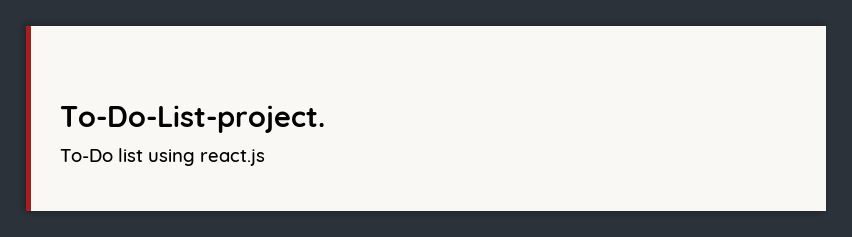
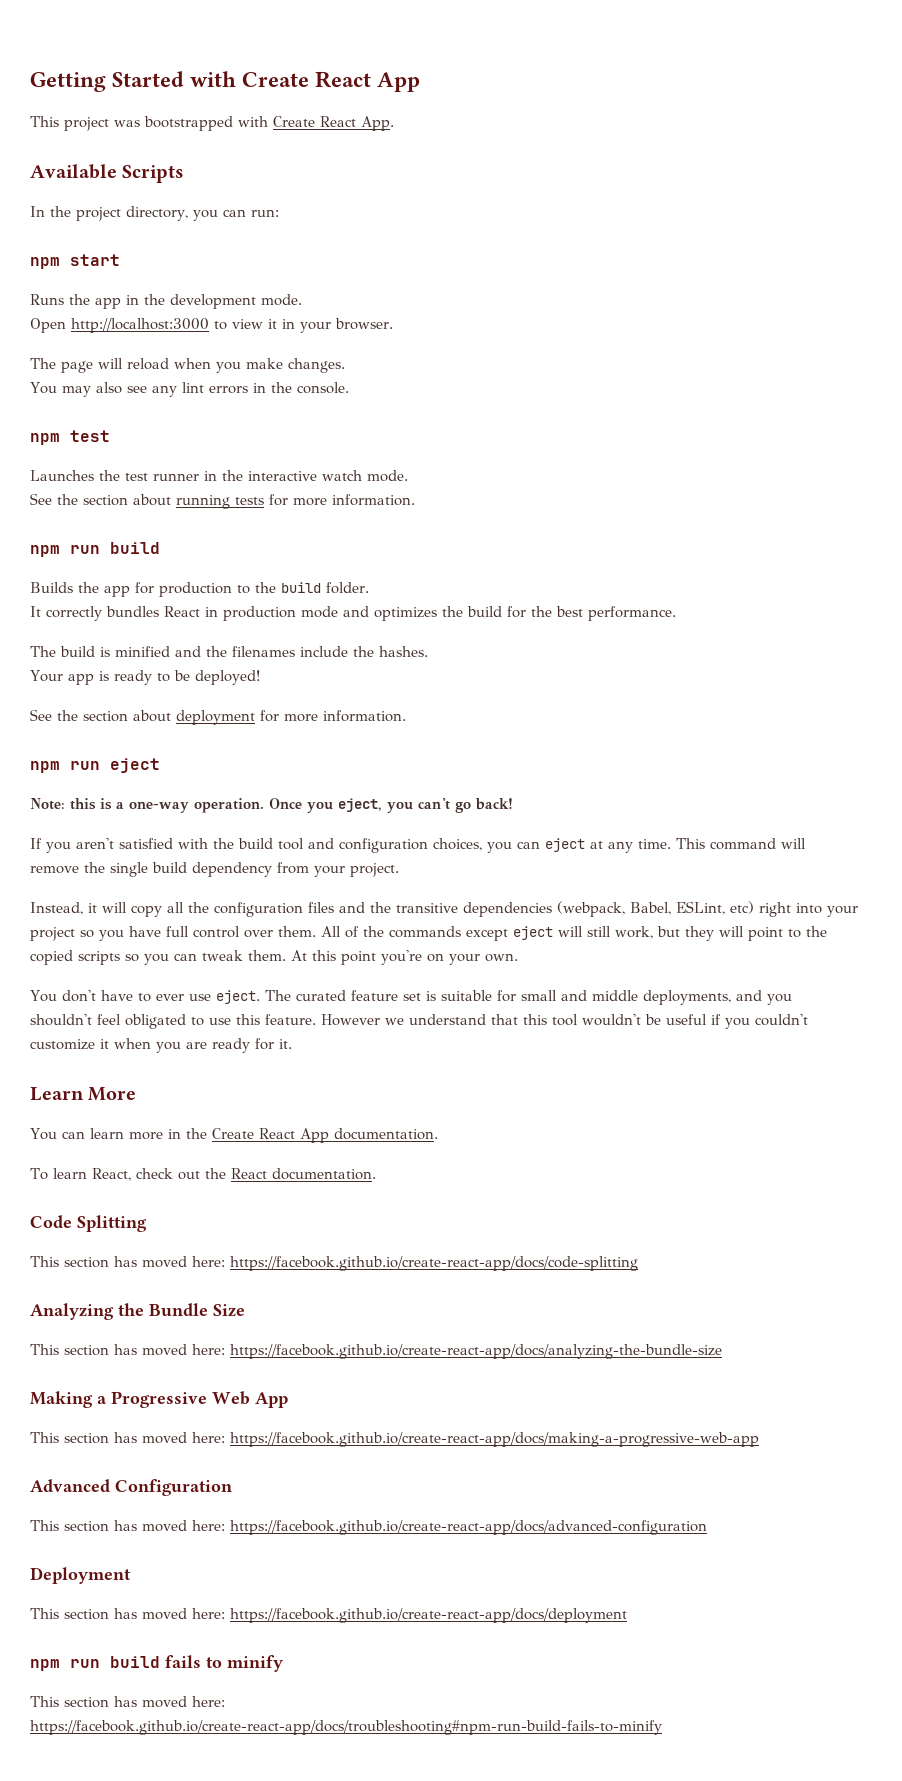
[60,105,325,133] [60,148,265,166] To-Do-List-project. // To-Do list using react.js -> [30,71,421,92] [30,116,394,131] [30,164,185,183] [30,206,279,221] [30,254,120,269] [30,294,302,309] [30,318,393,333] [30,358,345,373] [30,382,349,397] [30,430,110,445] [30,470,408,482] [30,493,415,509] [30,542,160,557] [30,582,369,597] [30,606,676,621] [30,646,428,657] [30,670,260,685] [30,709,406,725] [30,758,160,773] [30,798,513,813] [30,838,806,853] [30,862,399,877] [30,901,858,917] [30,926,827,941] [30,950,518,965] [30,990,792,1005] [30,1014,808,1029] [30,1038,292,1053] [30,1087,137,1101] [30,1128,438,1143] [30,1168,376,1181] [30,1215,147,1232] [30,1256,638,1271] [30,1303,245,1320] [30,1344,722,1359] [30,1391,288,1408] [30,1432,759,1447] [30,1479,232,1496] [30,1520,707,1535] [30,1567,131,1584] [30,1608,627,1623] [30,1655,283,1672] [30,1696,225,1708] [30,1720,662,1735] Getting Started with Create React App // This project was bootstrapped with Create React App. // Available Scripts // In the project directory, you can run: // npm start // Runs the app in the development mode. // Open http://localhost:3000 to view it in your browser. // The page will reload when you make changes. // You may also see any lint errors in the console. // npm test // Launches the test runner in the interactive watch mode. // See the section about running tests for more information. // npm run build // Builds the app for production to the build folder. // It correctly bundles React in production mode and optimizes the build for the best performance. // The build is minified and the filenames include the hashes. // Your app is ready to be deployed! // See the section about deployment for more information. // npm run eject // Note: this is a one-way operation. Once you eject, you can't go back! // If you aren't satisfied with the build tool and configuration choices, you can eject at any time. This command will remove the single build dependency from your project. // Instead, it will copy all the configuration files and the transitive dependencies (webpack, Babel, ESLint, etc) right into your project so you have full control over them. All of the commands except eject will still work, but they will point to the copied scripts so you can tweak them. At this point you're on your own. // You don't have to ever use eject. The curated feature set is suitable for small and middle deployments, and you shouldn't feel obligated to use this feature. However we understand that this tool wouldn't be useful if you couldn't customize it when you are ready for it. // Learn More // You can learn more in the Create React App documentation. // To learn React, check out the React documentation. // Code Splitting // This section has moved here: https://facebook.github.io/create-react-app/docs/code-splitting // Analyzing the Bundle Size // This section has moved here: https://facebook.github.io/create-react-app/docs/analyzing-the-bundle-size // Making a Progressive Web App // This section has moved here: https://facebook.github.io/create-react-app/docs/making-a-progressive-web-app // Advanced Configuration // This section has moved here: https://facebook.github.io/create-react-app/docs/advanced-configuration // Deployment // This section has moved here: https://facebook.github.io/create-react-app/docs/deployment // npm run build fails to minify // This section has moved here: https://facebook.github.io/create-react-app/docs/troubleshooting#npm-run-build-fails-to-minify

